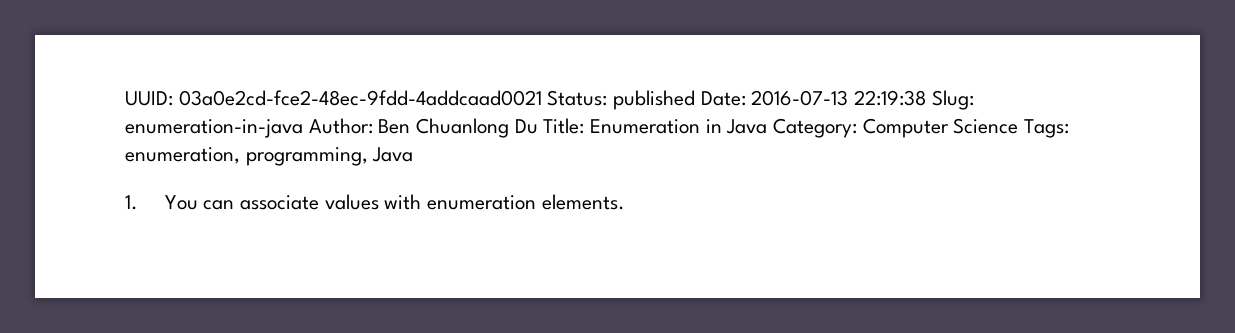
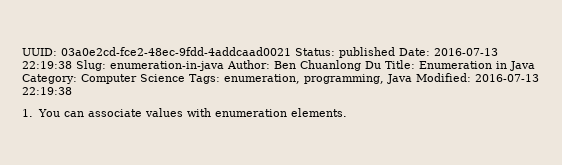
(414, 154) none -> [416,73,539,82] [22,87,72,95] Modified: 2016-07-13 22:19:38

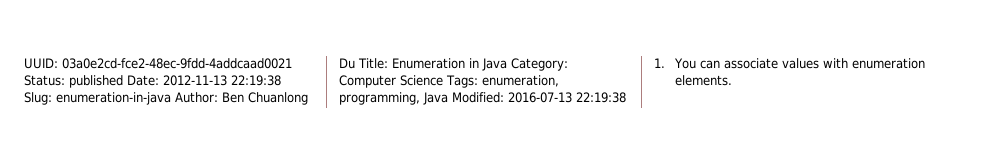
[434,48,498,56] 2016-07-13 -> [163,75,227,86] 2012-11-13

